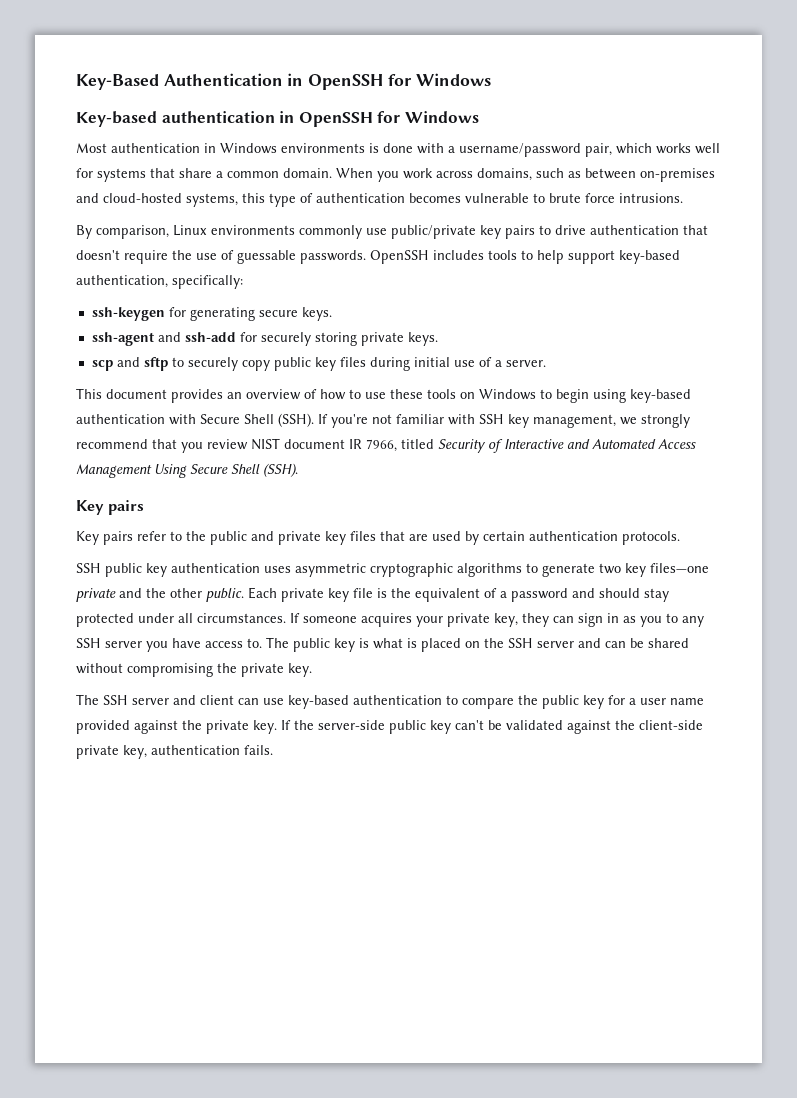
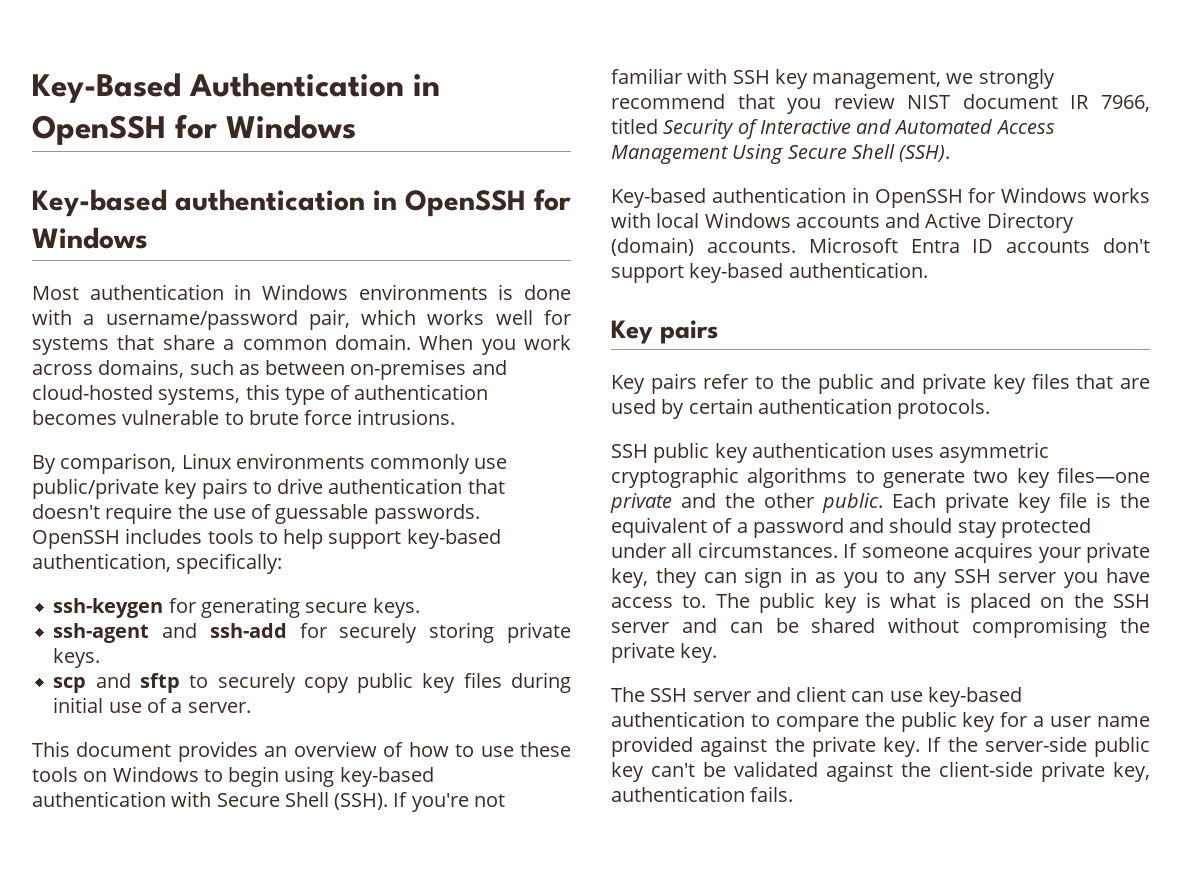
(298, 470) none -> [611,187,1150,208] [611,212,1074,233] [611,237,1150,256] [611,262,928,283] // Key-based authentication in OpenSSH for Windows works with local Windows accounts and Active Directory (domain) accounts. Microsoft Entra ID accounts don't support key-based authentication.

